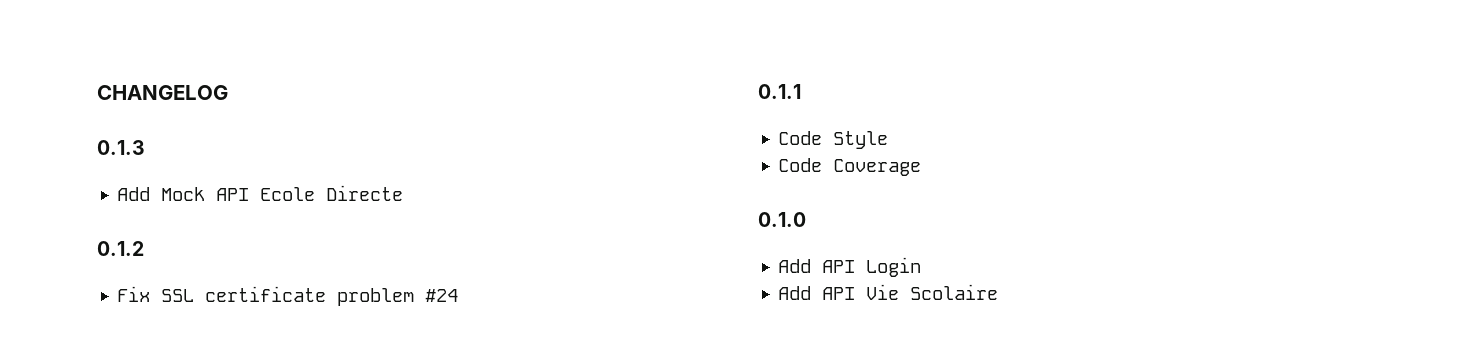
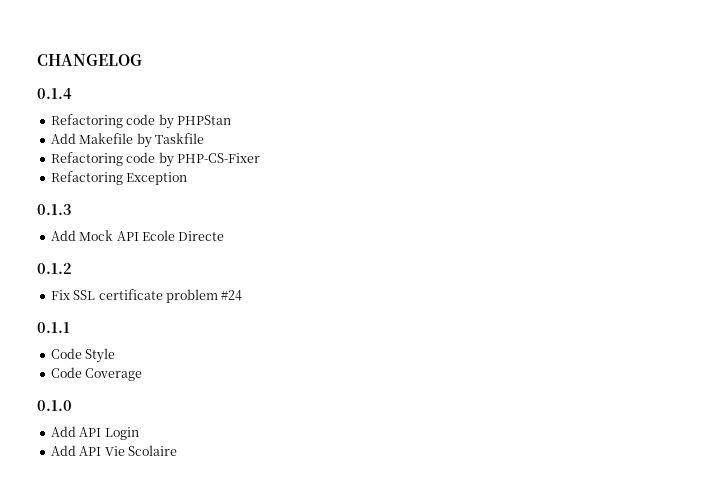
(228, 92) none -> [37,88,72,99] [50,114,231,129] [50,133,204,148] [50,152,260,167] [50,171,188,185] // 0.1.4 // Refactoring code by PHPStan // Add Makefile by Taskfile // Refactoring code by PHP-CS-Fixer // Refactoring Exception

